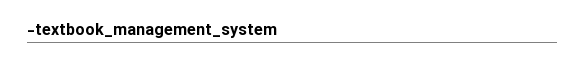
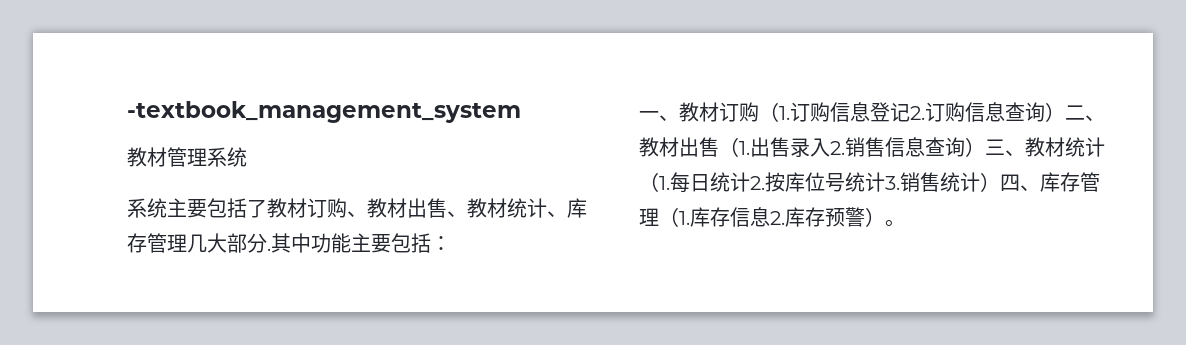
(277, 30) none -> [127,147,247,167] [127,198,587,218] [127,233,451,253] [639,102,1105,122] [639,137,1105,157] [639,172,1100,193] [639,207,905,227] // 教材管理系统 // 系统主要包括了教材订购、教材出售、教材统计、库存管理几大部分.其中功能主要包括： // 一、教材订购（1.订购信息登记2.订购信息查询）二、教材出售（1.出售录入2.销售信息查询）三、教材统计（1.每日统计2.按库位号统计3.销售统计）四、库存管理（1.库存信息2.库存预警）。

